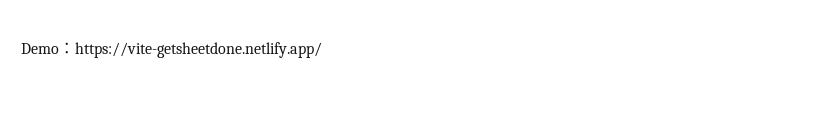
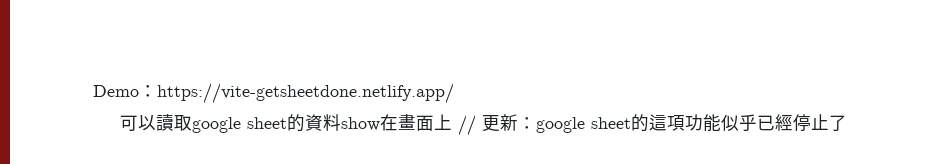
(322, 50) none -> [120,114,848,136] // 可以讀取google sheet的資料show在畫面上 // 更新：google sheet的這項功能似乎已經停止了

